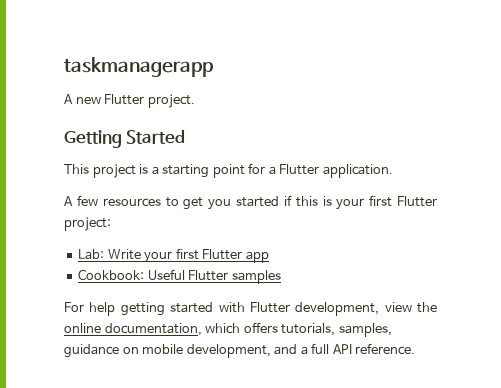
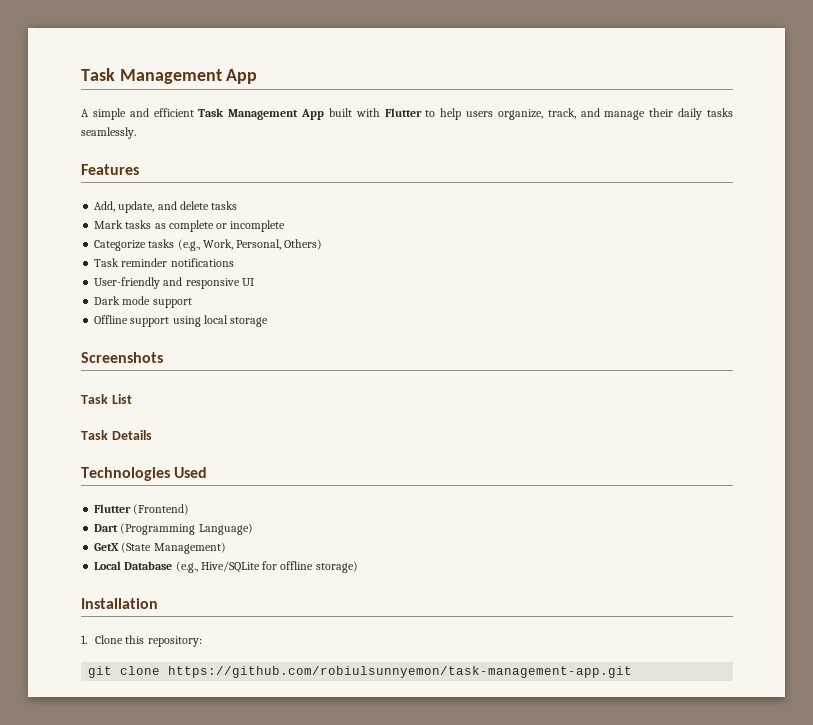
[64,57,213,77] [64,94,195,108] [64,130,186,148] [64,163,393,178] [64,195,437,210] [64,217,111,231] [78,248,269,263] [78,269,281,284] [64,302,437,316] [64,322,392,337] [64,343,416,358] taskmanagerapp // A new Flutter project. // Getting Started // This project is a starting point for a Flutter application. // A few resources to get you started if this is your first Flutter project: // Lab: Write your first Flutter app // Cookbook: Useful Flutter samples // For help getting started with Flutter development, view the online documentation, which offers tutorials, samples, guidance on mobile development, and a full API reference. -> [81,68,258,84] [81,108,734,120] [81,127,136,139] [81,164,139,175] [94,201,238,213] [94,220,286,232] [94,239,323,251] [94,258,234,267] [94,277,254,289] [94,296,192,308] [94,315,269,327] [81,352,163,363] [81,394,132,404] [81,430,152,440] [81,467,208,481] [94,504,190,515] [94,523,253,535] [94,542,226,554] [94,561,358,573] [81,598,158,609] [81,635,202,647] [88,666,633,678] Task Management App // A simple and efficient Task Management App built with Flutter to help users organize, track, and manage their daily tasks seamlessly. // Features // Add, update, and delete tasks // Mark tasks as complete or incomplete // Categorize tasks (e.g., Work, Personal, Others) // Task reminder notifications // User-friendly and responsive UI // Dark mode support // Offline support using local storage // Screenshots // Task List // Task Details // Technologies Used // Flutter (Frontend) // Dart (Programming Language) // GetX (State Management) // Local Database (e.g., Hive/SQLite for offline storage) // Installation // 1. Clone this repository: // git clone https://github.com/robiulsunnyemon/task-management-app.git

